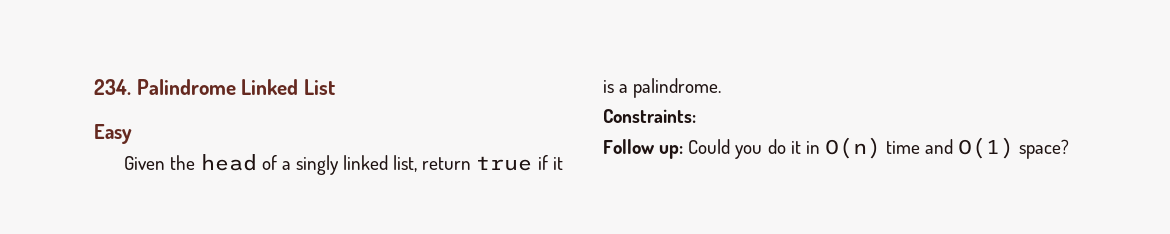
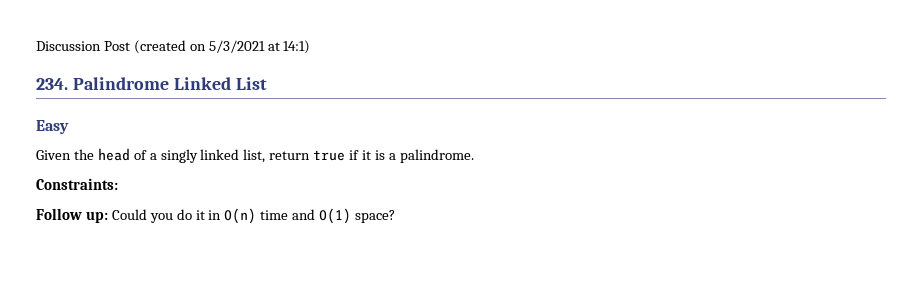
(94, 87) none -> [36,40,311,54] Discussion Post (created on 5/3/2021 at 14:1) //

